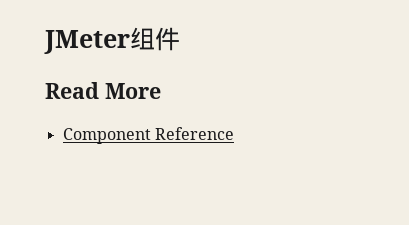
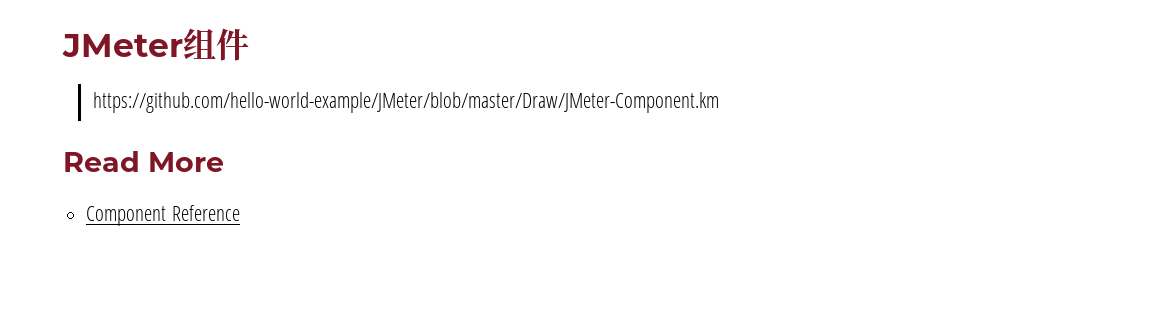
(180, 39) none -> [92,92,719,113] // https://github.com/hello-world-example/JMeter/blob/master/Draw/JMeter-Component.km

